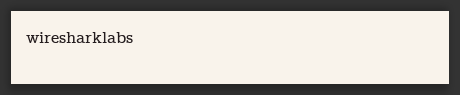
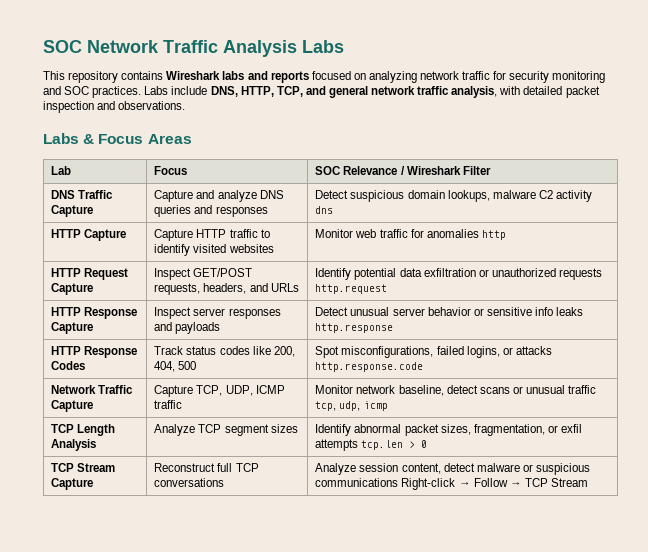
[26,32,133,43] wiresharklabs -> [43,40,344,57] [43,71,606,83] [43,86,600,98] [43,101,186,113] [43,133,192,144] [51,166,72,175] [154,166,188,175] [315,166,491,175] [51,190,114,199] [51,205,94,217] [154,190,284,202] [154,205,268,217] [315,190,592,202] [315,206,334,214] [51,229,127,241] [154,229,270,241] [154,244,274,256] [315,229,506,240] [51,268,129,280] [51,283,94,295] [154,268,253,280] [154,283,299,295] [315,268,602,280] [315,284,388,294] [51,307,138,319] [51,322,94,334] [154,307,281,319] [154,322,221,334] [315,307,584,316] [315,323,394,333] [51,346,138,358] [51,361,86,370] [154,346,295,357] [154,361,197,372] [315,346,552,358] [315,362,424,372] [51,385,134,394] [51,400,94,412] [154,385,285,397] [154,400,183,409] [315,385,597,396] [315,401,388,411] [51,424,116,436] [51,439,97,451] [154,424,298,436] [315,424,582,436] [315,439,428,451] [51,463,116,472] [51,478,94,490] [154,463,259,472] [154,478,225,487] [315,463,590,475] [315,478,588,490] SOC Network Traffic Analysis Labs // This repository contains Wireshark labs and reports focused on analyzing network traffic for security monitoring and SOC practices. Labs include DNS, HTTP, TCP, and general network traffic analysis, with detailed packet inspection and observations. // Labs & Focus Areas // Lab | Focus | SOC Relevance / Wireshark Filter // DNS Traffic Capture | Capture and analyze DNS queries and responses | Detect suspicious domain lookups, malware C2 activity dns // HTTP Capture | Capture HTTP traffic to identify visited websites | Monitor web traffic for anomalies http // HTTP Request Capture | Inspect GET/POST requests, headers, and URLs | Identify potential data exfiltration or unauthorized requests http.request // HTTP Response Capture | Inspect server responses and payloads | Detect unusual server behavior or sensitive info leaks http.response // HTTP Response Codes | Track status codes like 200, 404, 500 | Spot misconfigurations, failed logins, or attacks http.response.code // Network Traffic Capture | Capture TCP, UDP, ICMP traffic | Monitor network baseline, detect scans or unusual traffic tcp, udp, icmp // TCP Length Analysis | Analyze TCP segment sizes | Identify abnormal packet sizes, fragmentation, or exfil attempts tcp.len > 0 // TCP Stream Capture | Reconstruct full TCP conversations | Analyze session content, detect malware or suspicious communications Right-click → Follow → TCP Stream

